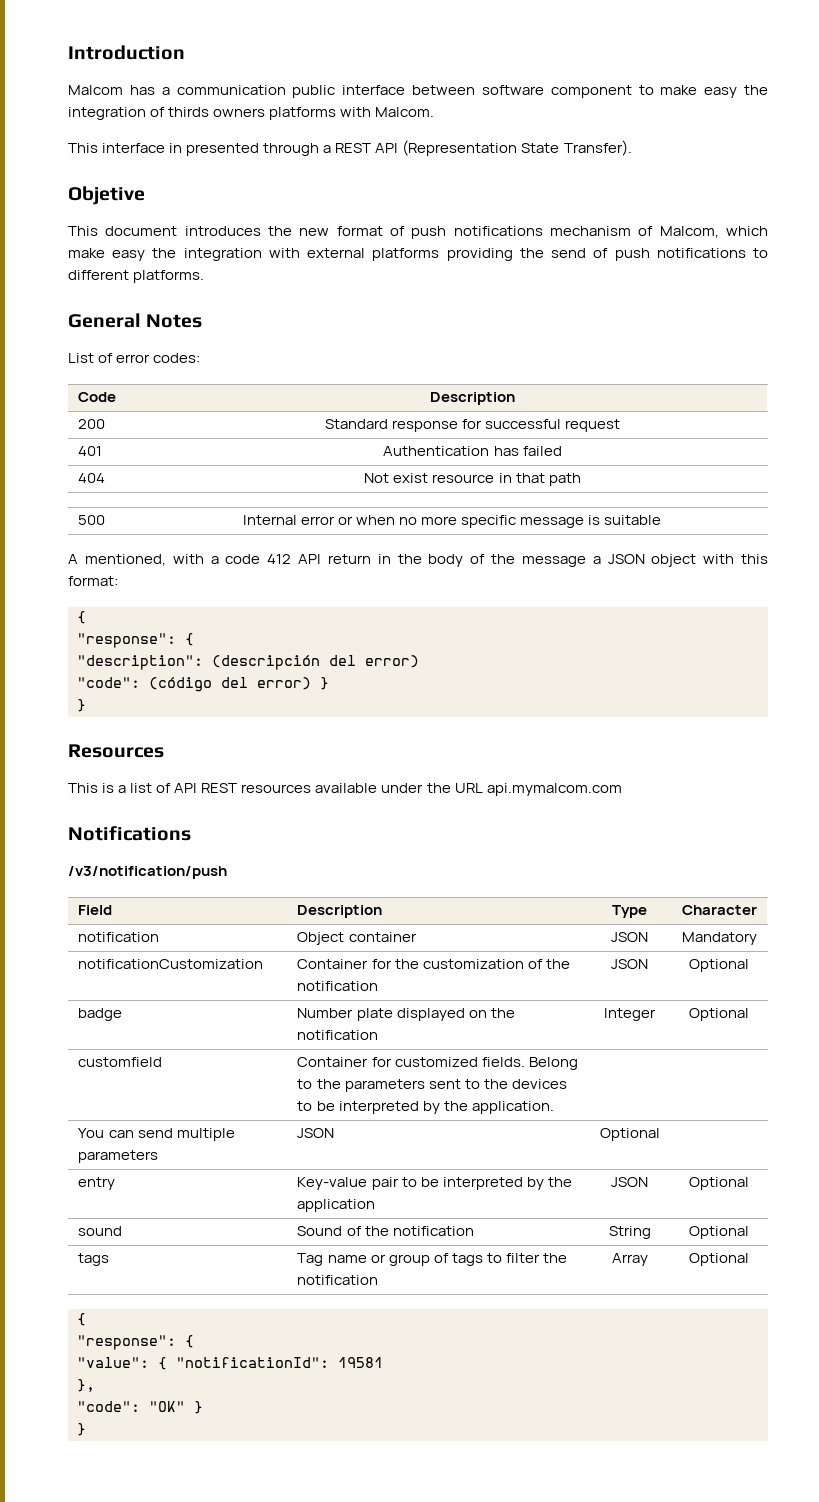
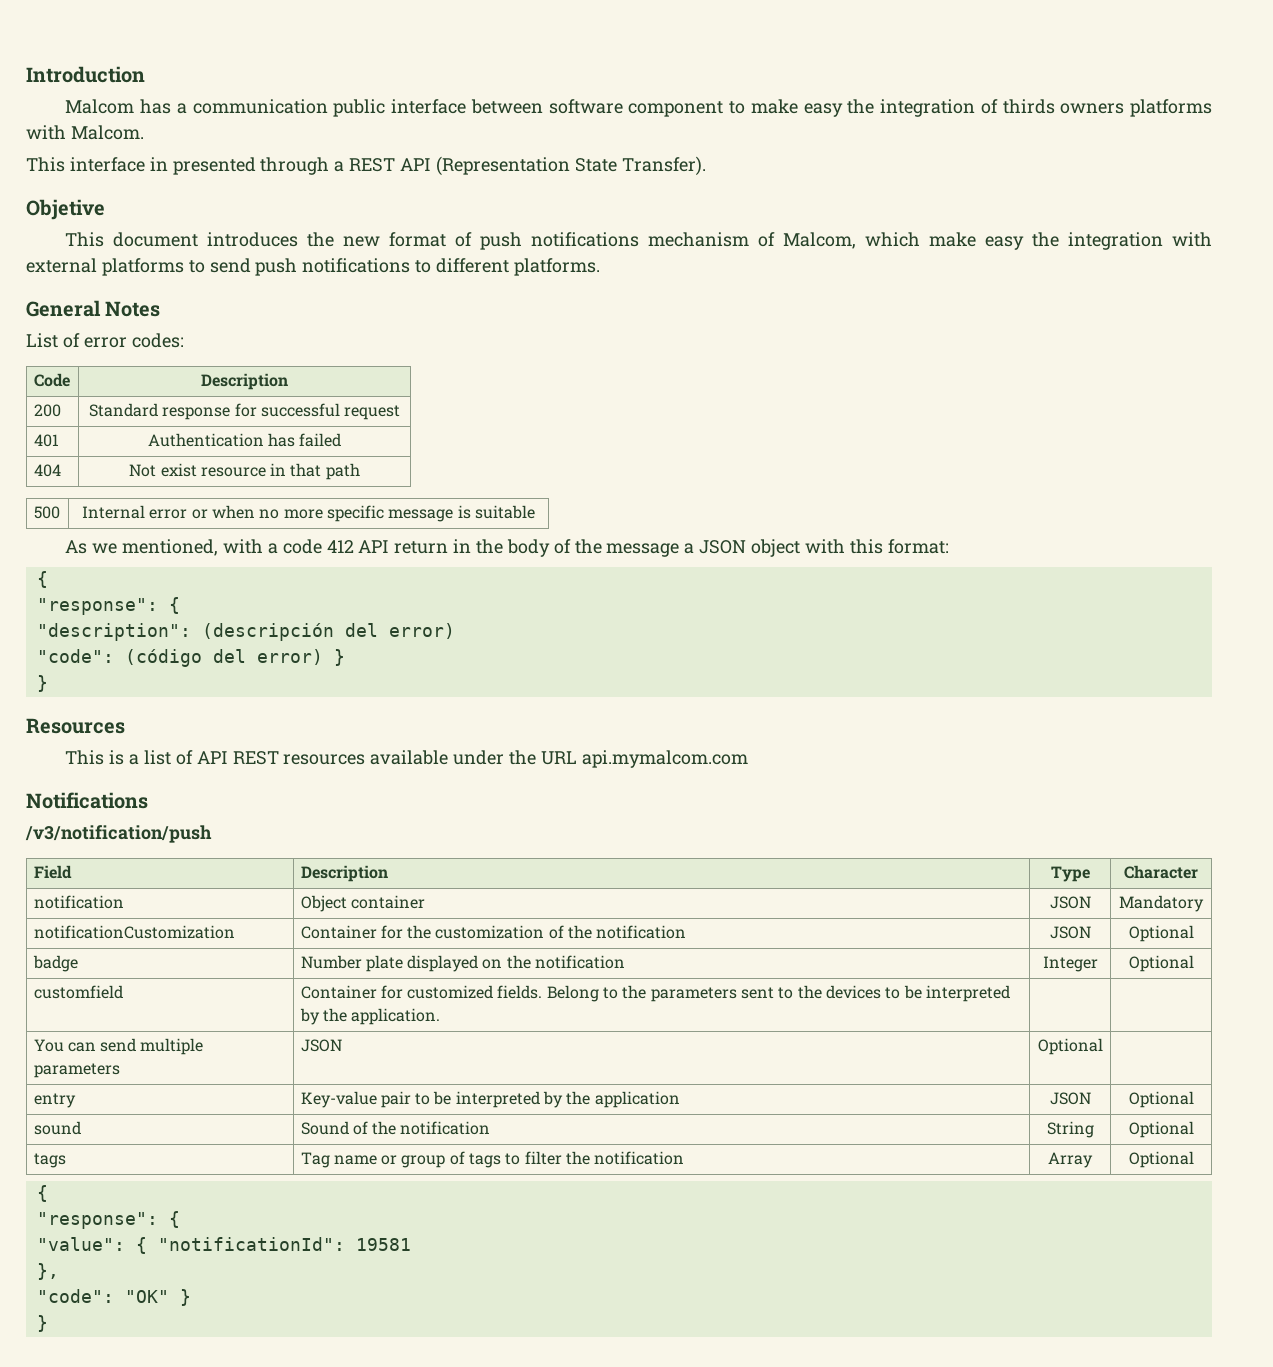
[446,248,609,261] providing the send of -> [188,258,251,273] to send
[68,554,78,564] A -> [65,540,118,554] As we

